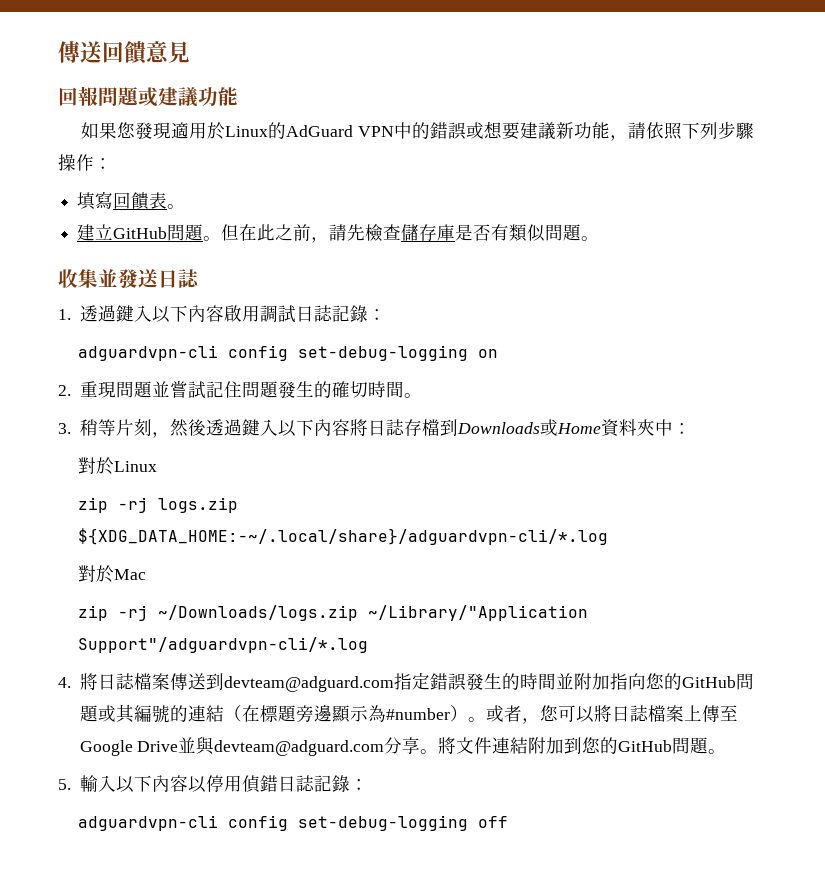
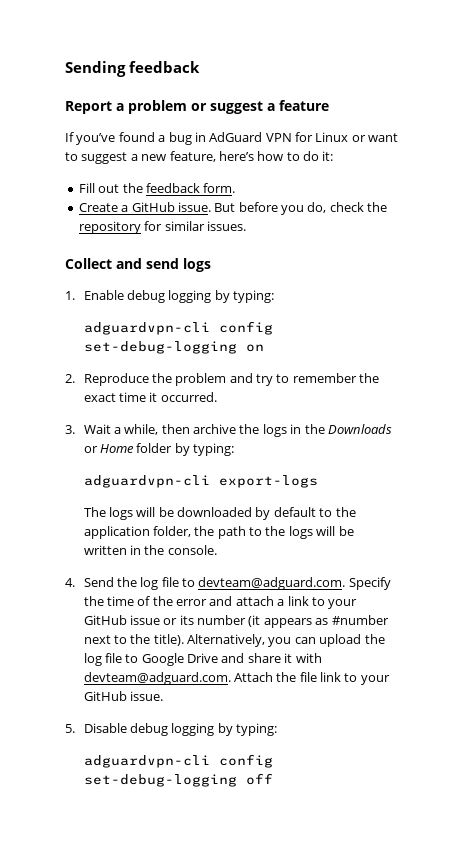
[58,41,190,65] [58,86,238,107] [81,121,754,141] [58,154,112,171] [77,191,186,210] [77,224,600,243] [58,269,200,288] [58,305,386,323] 傳送回饋意見 // 回報問題或建議功能 // 如果您發現適用於Linux的AdGuard VPN中的錯誤或想要建議新功能，請依照下列步驟操作： // 填寫回饋表。 // 建立GitHub問題。但在此之前，請先檢查儲存庫是否有類似問題。 // 收集並發送日誌 // 1.透過鍵入以下內容啟用調試日誌記錄： -> [65,61,201,77] [65,100,329,114] [65,132,399,145] [65,151,334,164] [78,183,236,193] [78,202,388,215] [78,221,246,234] [65,258,211,272] [65,290,275,303] Sending feedback // Report a problem or suggest a feature // If you’ve found a bug in AdGuard VPN for Linux or want to suggest a new feature, here’s how to do it: // Fill out the feedback form. // Create a GitHub issue. But before you do, check the repository for similar issues. // Collect and send logs // 1. Enable debug logging by typing:
[79,381,422,399] [58,419,691,438] [77,457,157,475] [77,497,238,513] [77,528,608,545] [77,565,146,583] [77,605,588,621] [77,637,368,653] [58,672,754,692] [79,704,738,724] [79,736,727,756] [58,775,368,793] 重現問題並嘗試記住問題發生的確切時間。 // 3.稍等片刻，然後透過鍵入以下內容將日誌存檔到Downloads或Home資料夾中： // 對於Linux // zip -rj logs.zip ${XDG_DATA_HOME:-~/.local/share}/adguardvpn-cli/*.log // 對於Mac // zip -rj ~/Downloads/logs.zip ~/Library/"Application Support"/adguardvpn-cli/*.log // 4.將日誌檔案傳送到devteam@adguard.com指定錯誤發生的時間並附加指向您的GitHub問題或其編號的連結（在標題旁邊顯示為#number）。或者，您可以將日誌檔案上傳至Google Drive並與devteam@adguard.com分享。將文件連結附加到您的GitHub問題。 // 5.輸入以下內容以停用偵錯日誌記錄： -> [83,373,380,386] [83,392,217,402] [65,424,392,437] [83,443,235,456] [83,475,318,488] [83,507,356,520] [83,526,354,539] [83,545,217,555] [65,577,391,590] [83,596,358,609] [83,615,389,628] [83,634,385,647] [83,653,322,666] [83,672,390,685] [83,691,163,701] [65,723,278,736] Reproduce the problem and try to remember the exact time it occurred. // 3. Wait a while, then archive the logs in the Downloads or Home folder by typing: // adguardvpn-cli export-logs // The logs will be downloaded by default to the application folder, the path to the logs will be written in the console. // 4. Send the log file to devteam@adguard.com. Specify the time of the error and attach a link to your GitHub issue or its number (it appears as #number next to the title). Alternatively, you can upload the log file to Google Drive and share it with devteam@adguard.com. Attach the file link to your GitHub issue. // 5. Disable debug logging by typing:

